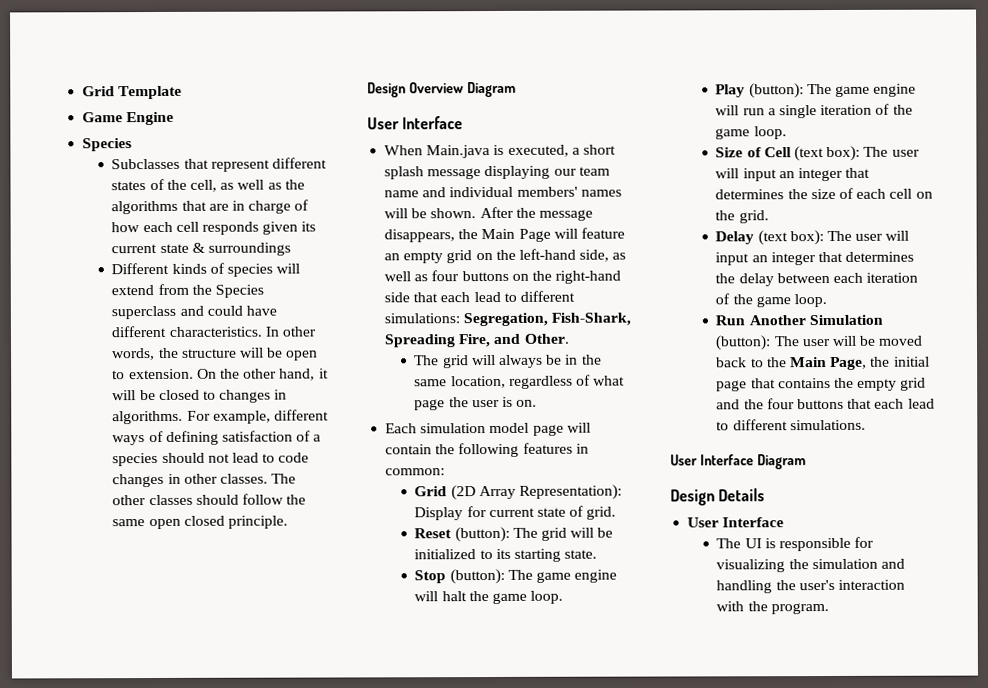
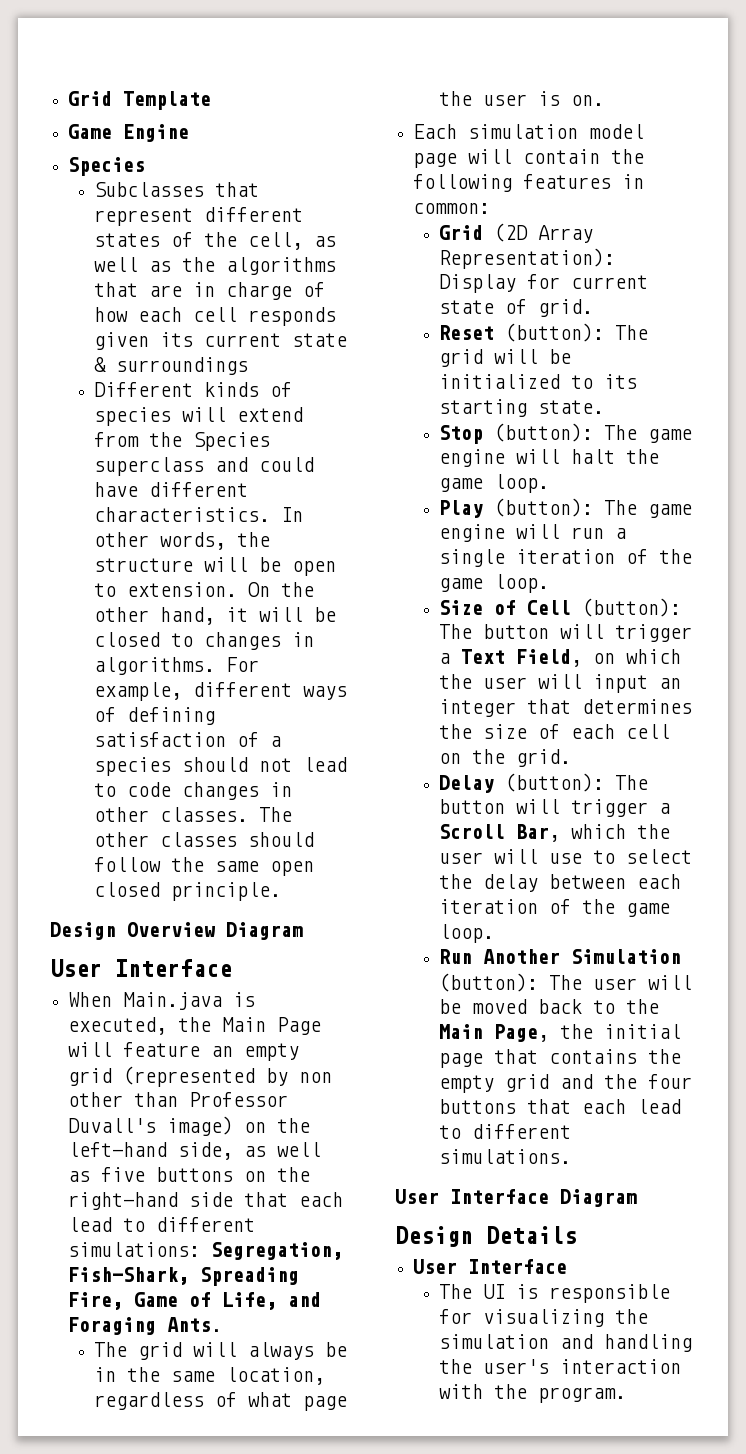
[571,144,616,155] [384,165,610,180] [384,186,622,198] [384,206,593,221] [384,229,456,243] a short splash message displaying our team name and individual members' names will be shown. After the message disappears, -> (168, 1026) none
(473, 257) none -> [123,1066,333,1087] [68,1092,289,1107] [68,1116,234,1136] (represented by non other than Professor Duvall's image)
[431,270,460,282] four -> [101,1167,146,1182] five
[493,333,569,344] and Other. -> [134,1292,322,1310] [68,1317,223,1335] Game of Life, and Foraging Ants.
[794,145,889,162] (text box): The -> [581,598,681,617] [438,624,692,642] [438,649,681,667] [438,674,472,689] (button): The button will trigger a Text Field, on which the
[757,230,910,246] [715,251,915,266] (text box): The user will input an integer that determines -> [504,773,648,792] [438,799,670,817] [438,824,670,842] [438,849,692,864] (button): The button will trigger a Scroll Bar, which the user will use to select

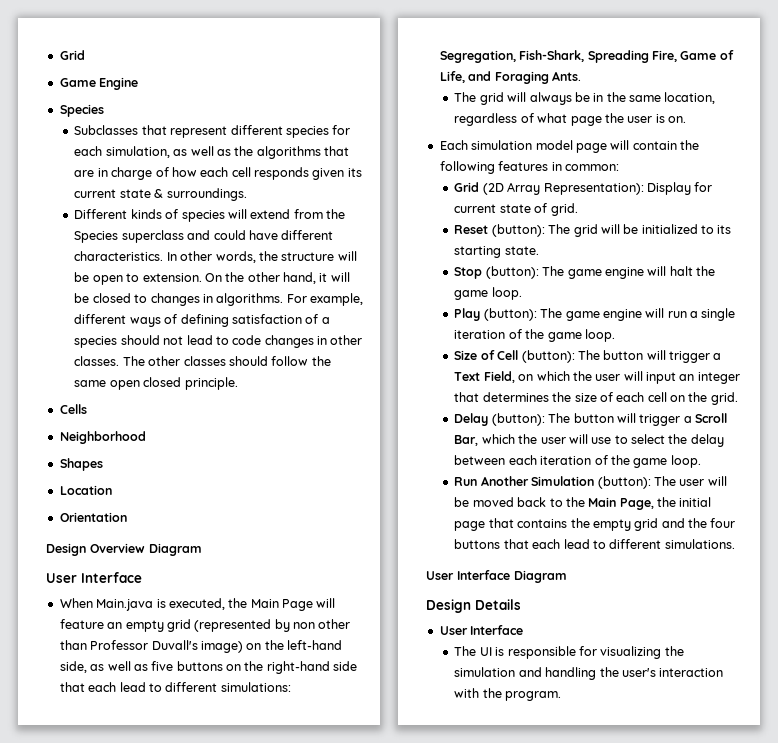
[68,91,212,110] Grid Template -> [59,50,85,60] Grid
[93,232,303,250] states of the cell, -> [285,125,351,138] [74,146,170,158] species for each simulation,
[115,357,248,375] surroundings -> [166,188,247,201] surroundings.
(281, 891) none -> [59,404,87,414] [59,431,146,444] [59,458,103,471] [59,485,112,495] [59,512,127,522] // Cells // Neighborhood // Shapes // Location // Orientation

